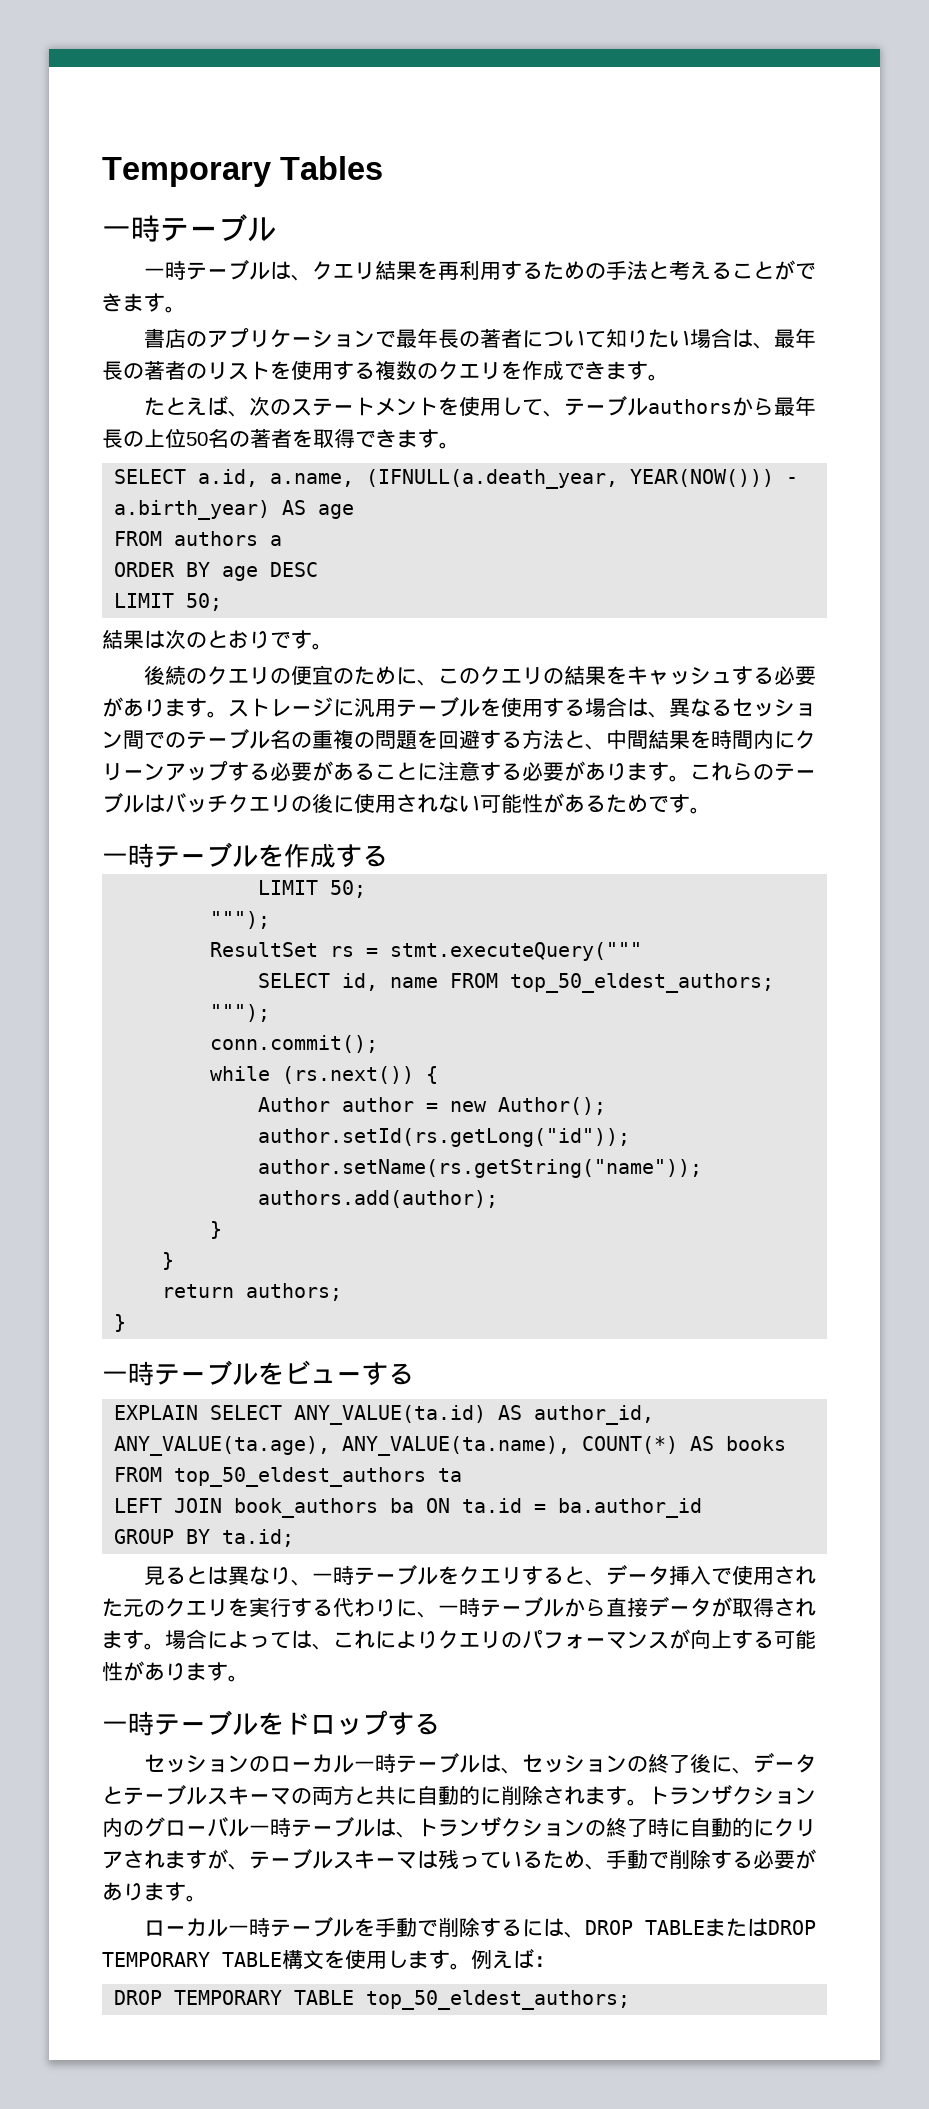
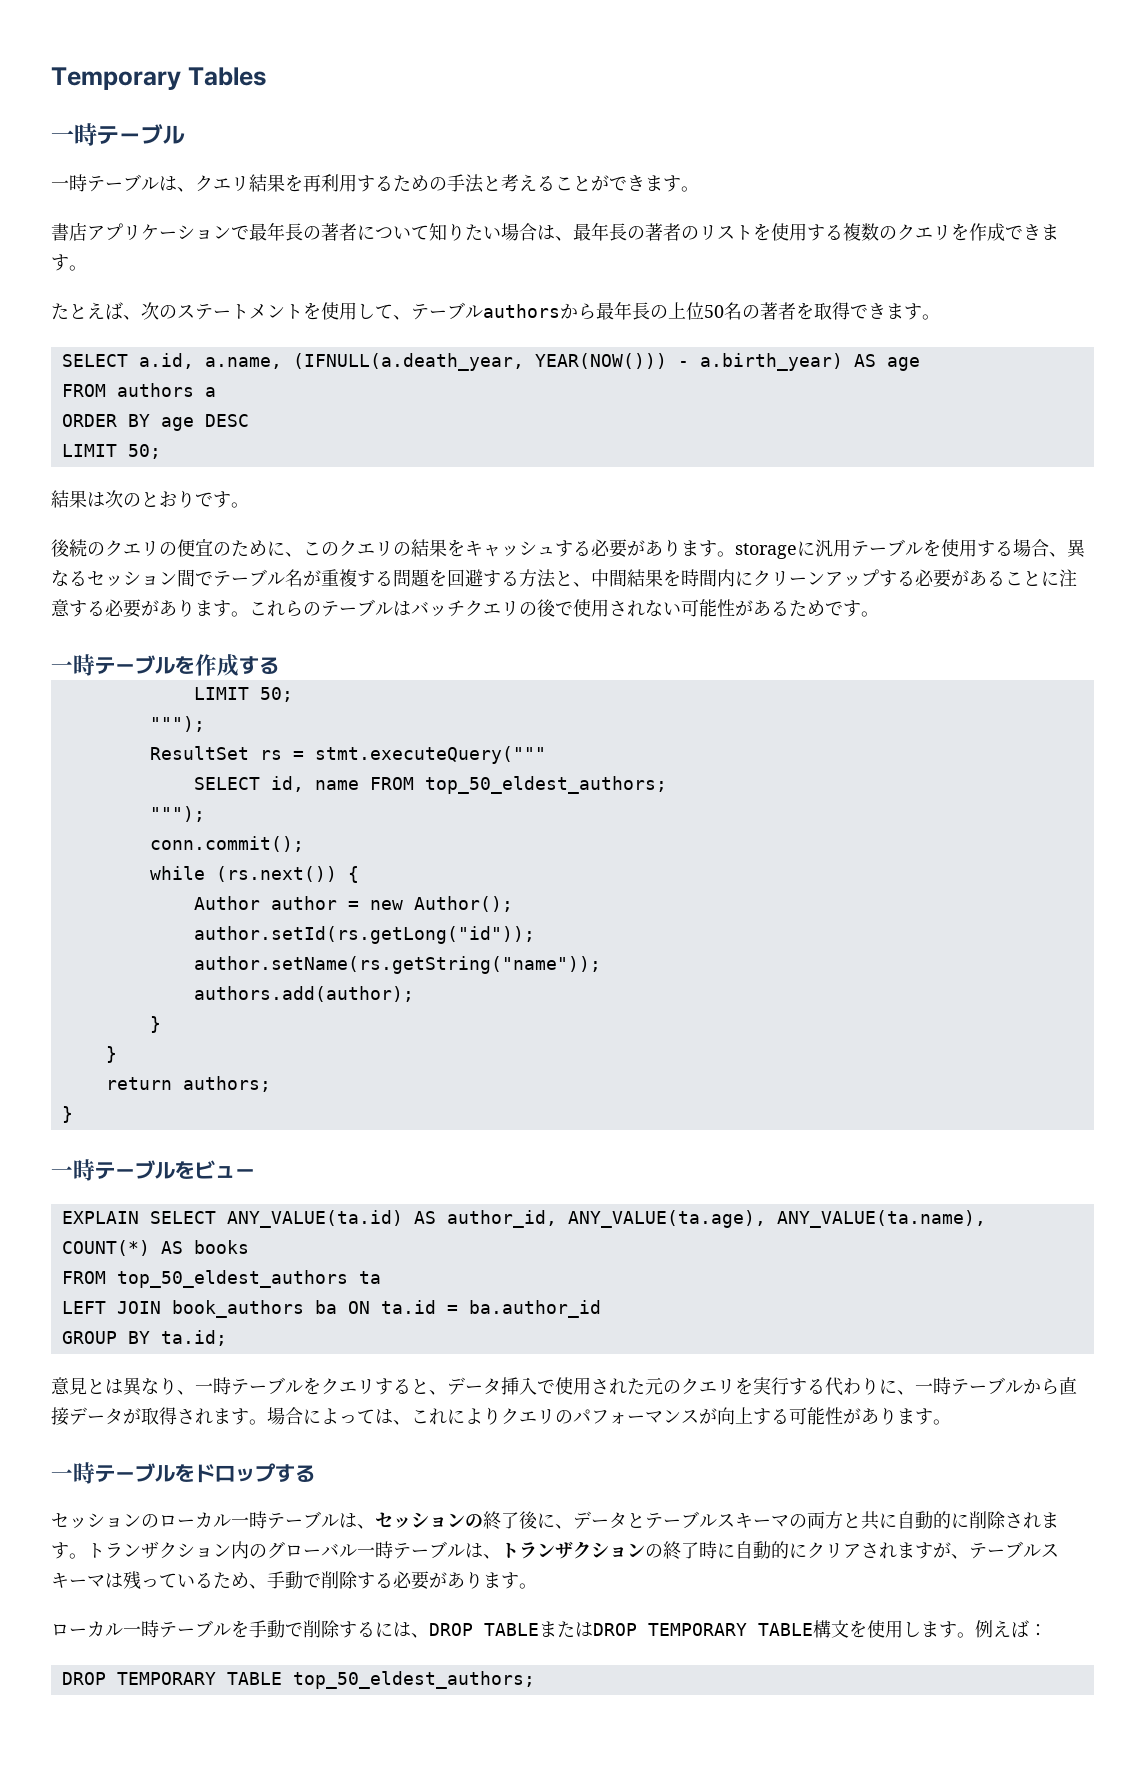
[185,331,207,347] の -> (87, 231) none
[228,697,333,717] ストレージ -> [735,543,797,559] storage
[627,698,648,717] は -> (1049, 548) none
[165,732,186,748] の -> (213, 578) none
[291,729,375,749] の重複の -> [303,569,393,587] が重複する
[333,795,354,813] に -> [555,601,573,616] で
[362,1362,414,1386] する -> (255, 1173) none
[143,1566,186,1585] 見る -> [51,1377,87,1395] 意見

